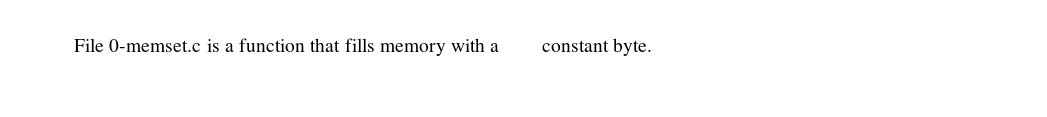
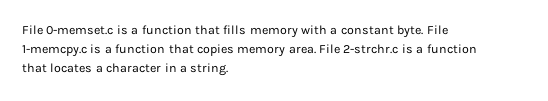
(653, 47) none -> [426,25,448,35] [22,44,477,57] [22,63,229,76] File 1-memcpy.c is a function that copies memory area. File 2-strchr.c is a function that locates a character in a string.

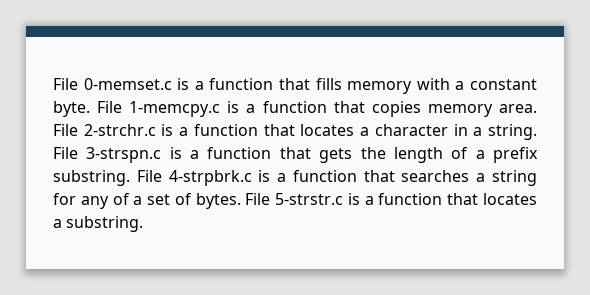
(229, 69) none -> [53,147,539,163] [53,170,537,186] [53,193,537,209] [53,216,144,232] File 3-strspn.c is a function that gets the length of a prefix substring. File 4-strpbrk.c is a function that searches a string for any of a set of bytes. File 5-strstr.c is a function that locates a substring.

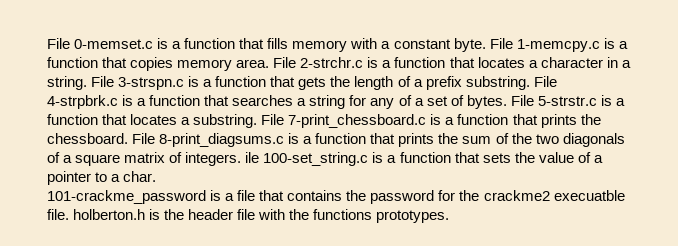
(144, 224) none -> [261,114,601,128] [47,133,625,147] [47,152,603,166] [47,171,157,185] [47,190,625,204] [47,209,450,223] File 7-print_chessboard.c is a function that prints the chessboard. File 8-print_diagsums.c is a function that prints the sum of the two diagonals of a square matrix of integers. ile 100-set_string.c is a function that sets the value of a pointer to a char. // 101-crackme_password is a file that contains the password for the crackme2 execuatble file. holberton.h is the header file with the functions prototypes.

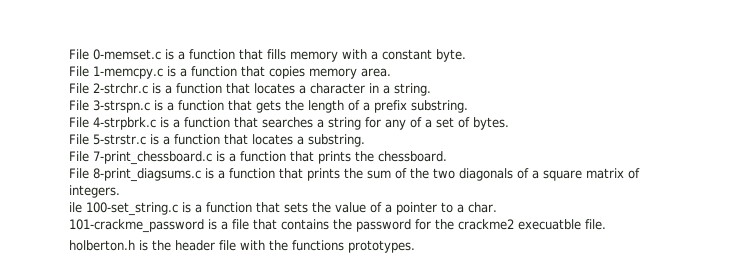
(486, 45) none -> (466, 55) //
(270, 63) none -> (391, 72) //
(87, 83) none -> (431, 89) //
(530, 83) none -> (468, 106) //
(507, 102) none -> (509, 123) //
(258, 121) none -> (365, 140) //
(128, 138) none -> (447, 156) //
(242, 159) none -> (120, 191) //
(69, 214) none -> (606, 224) //

